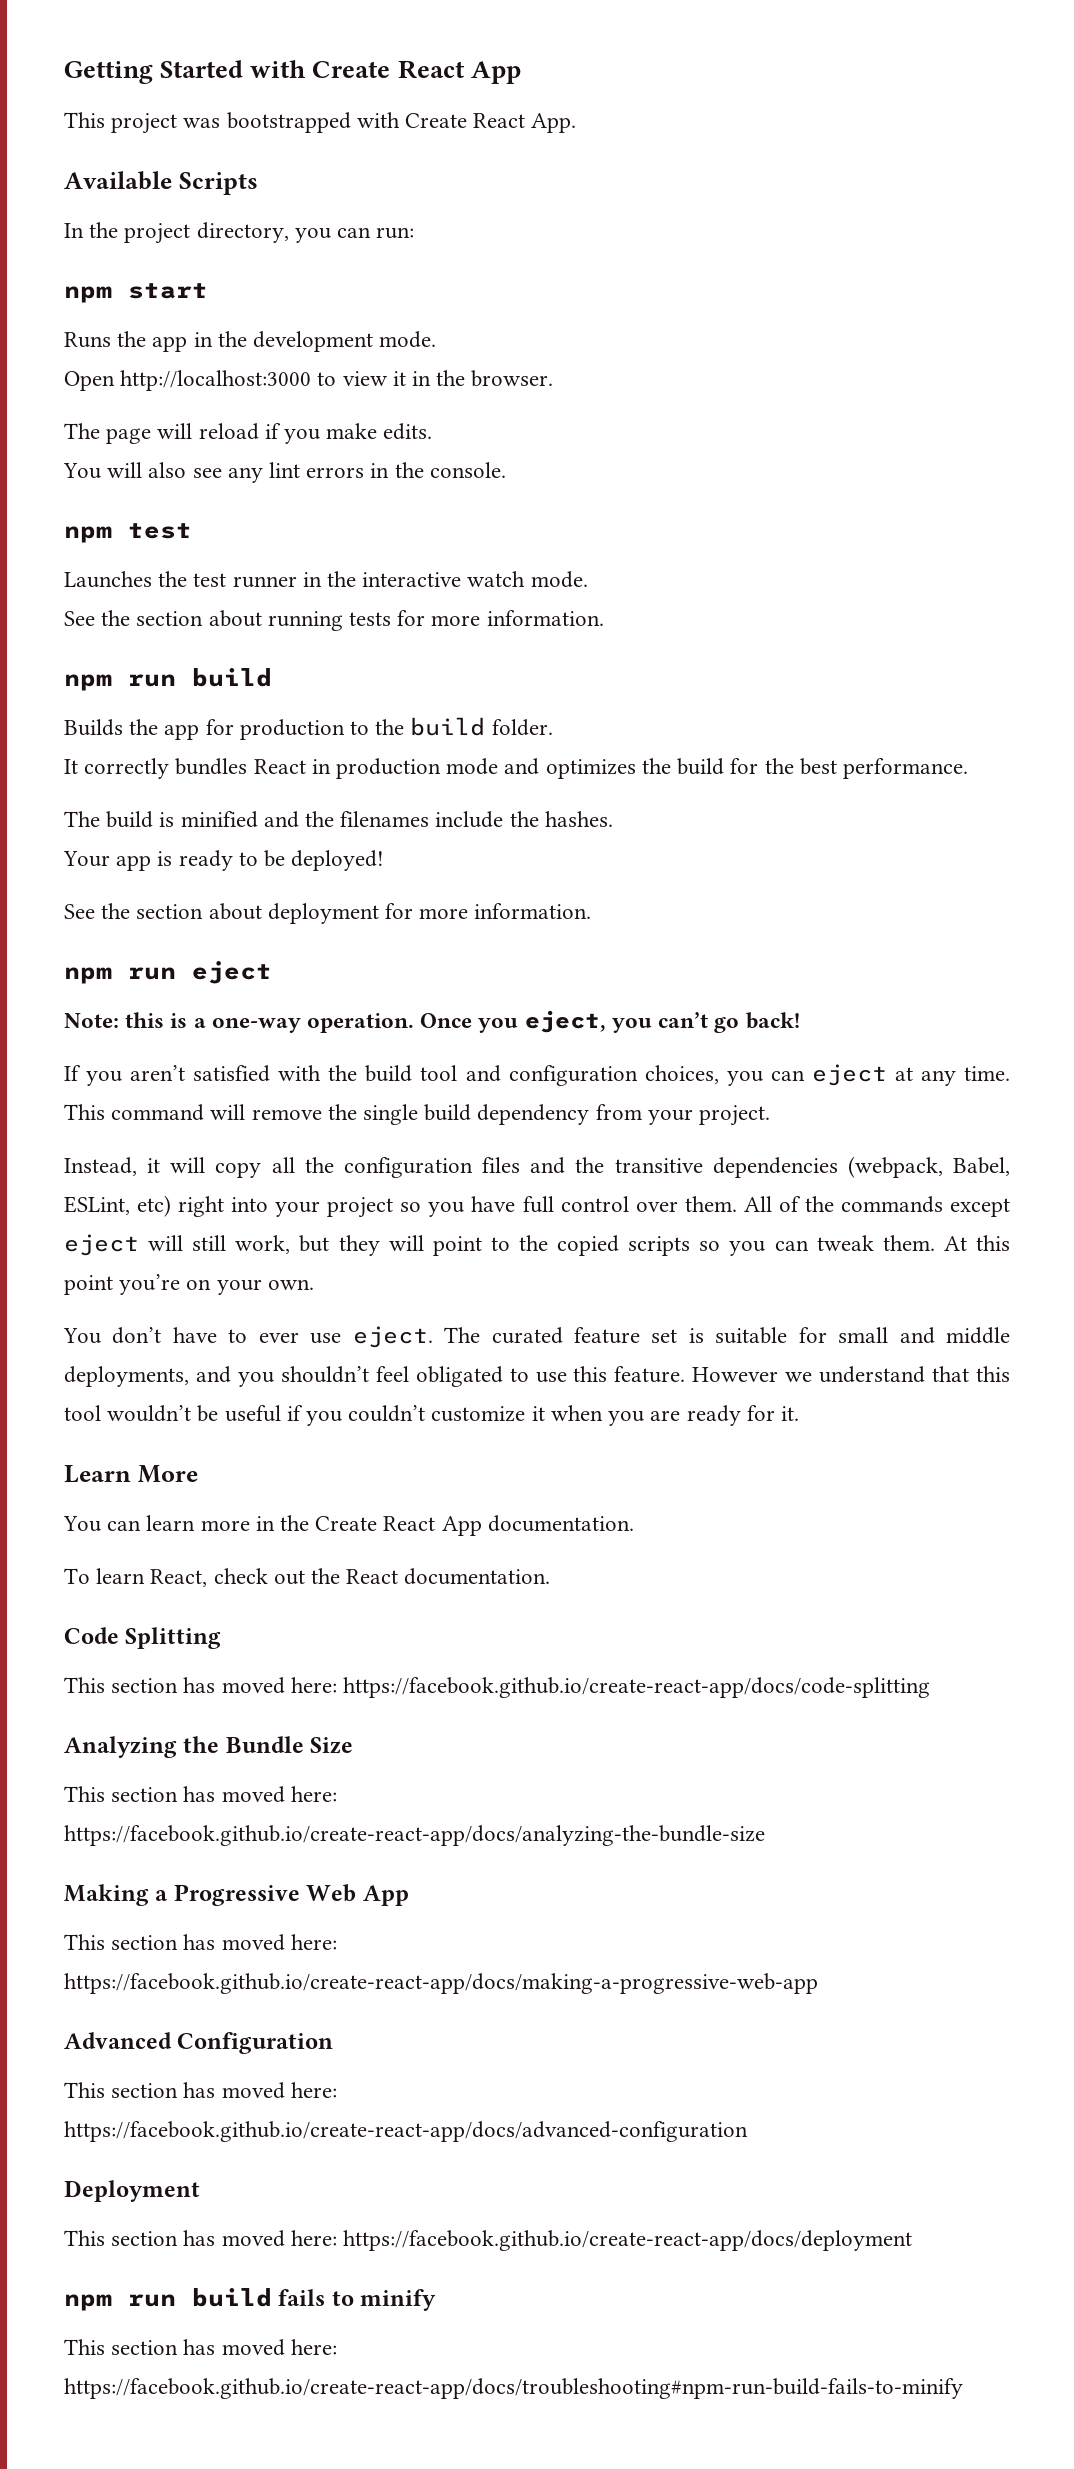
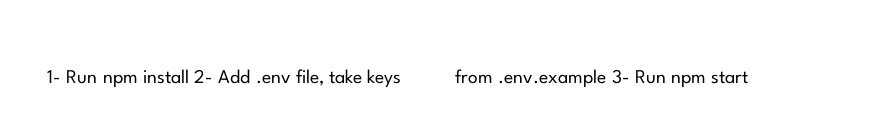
[64,60,521,84] [64,112,577,134] [64,171,258,195] [64,222,415,244] [64,283,208,303] [64,331,437,352] [64,370,554,391] [64,423,433,444] [63,462,506,483] [64,523,192,543] [64,571,588,588] [64,610,604,631] [64,668,272,691] [64,717,553,740] [64,758,968,779] [64,811,613,828] [63,850,385,871] [64,903,592,924] [64,961,272,984] [64,1010,800,1033] [64,1064,1010,1086] [64,1104,771,1126] [64,1156,1011,1178] [64,1195,1010,1218] [64,1234,1010,1256] [64,1274,314,1295] [63,1326,1010,1348] [64,1366,1011,1387] [64,1405,799,1426] [64,1465,198,1483] [63,1515,634,1536] [64,1568,551,1587] [64,1627,222,1649] [64,1677,931,1698] [64,1736,354,1758] [64,1786,337,1803] [64,1825,765,1846] [64,1884,409,1906] [64,1934,337,1951] [64,1973,818,1994] [64,2032,334,2054] [64,2082,337,2099] [64,2121,748,2142] [64,2180,200,2202] [64,2230,913,2251] [64,2288,437,2311] [64,2339,337,2356] [64,2378,963,2399] Getting Started with Create React App // This project was bootstrapped with Create React App. // Available Scripts // In the project directory, you can run: // npm start // Runs the app in the development mode. // Open http://localhost:3000 to view it in the browser. // The page will reload if you make edits. // You will also see any lint errors in the console. // npm test // Launches the test runner in the interactive watch mode. // See the section about running tests for more information. // npm run build // Builds the app for production to the build folder. // It correctly bundles React in production mode and optimizes the build for the best performance. // The build is minified and the filenames include the hashes. // Your app is ready to be deployed! // See the section about deployment for more information. // npm run eject // Note: this is a one-way operation. Once you eject, you can’t go back! // If you aren’t satisfied with the build tool and configuration choices, you can eject at any time. This command will remove the single build dependency from your project. // Instead, it will copy all the configuration files and the transitive dependencies (webpack, Babel, ESLint, etc) right into your project so you have full control over them. All of the commands except eject will still work, but they will point to the copied scripts so you can tweak them. At this point you’re on your own. // You don’t have to ever use eject. The curated feature set is suitable for small and middle deployments, and you shouldn’t feel obligated to use this feature. However we understand that this tool wouldn’t be useful if you couldn’t customize it when you are ready for it. // Learn More // You can learn more in the Create React App documentation. // To learn React, check out the React documentation. // Code Splitting // This section has moved here: https://facebook.github.io/create-react-app/docs/code-splitting // Analyzing the Bundle Size // This section has moved here: https://facebook.github.io/create-react-app/docs/analyzing-the-bundle-size // Making a Progressive Web App // This section has moved here: https://facebook.github.io/create-react-app/docs/making-a-progressive-web-app // Advanced Configuration // This section has moved here: https://facebook.github.io/create-react-app/docs/advanced-configuration // Deployment // This section has moved here: https://facebook.github.io/create-react-app/docs/deployment // npm run build fails to minify // This section has moved here: https://facebook.github.io/create-react-app/docs/troubleshooting#npm-run-build-fails-to-minify -> [47,69,749,88] 1- Run npm install 2- Add .env file, take keys from .env.example 3- Run npm start

